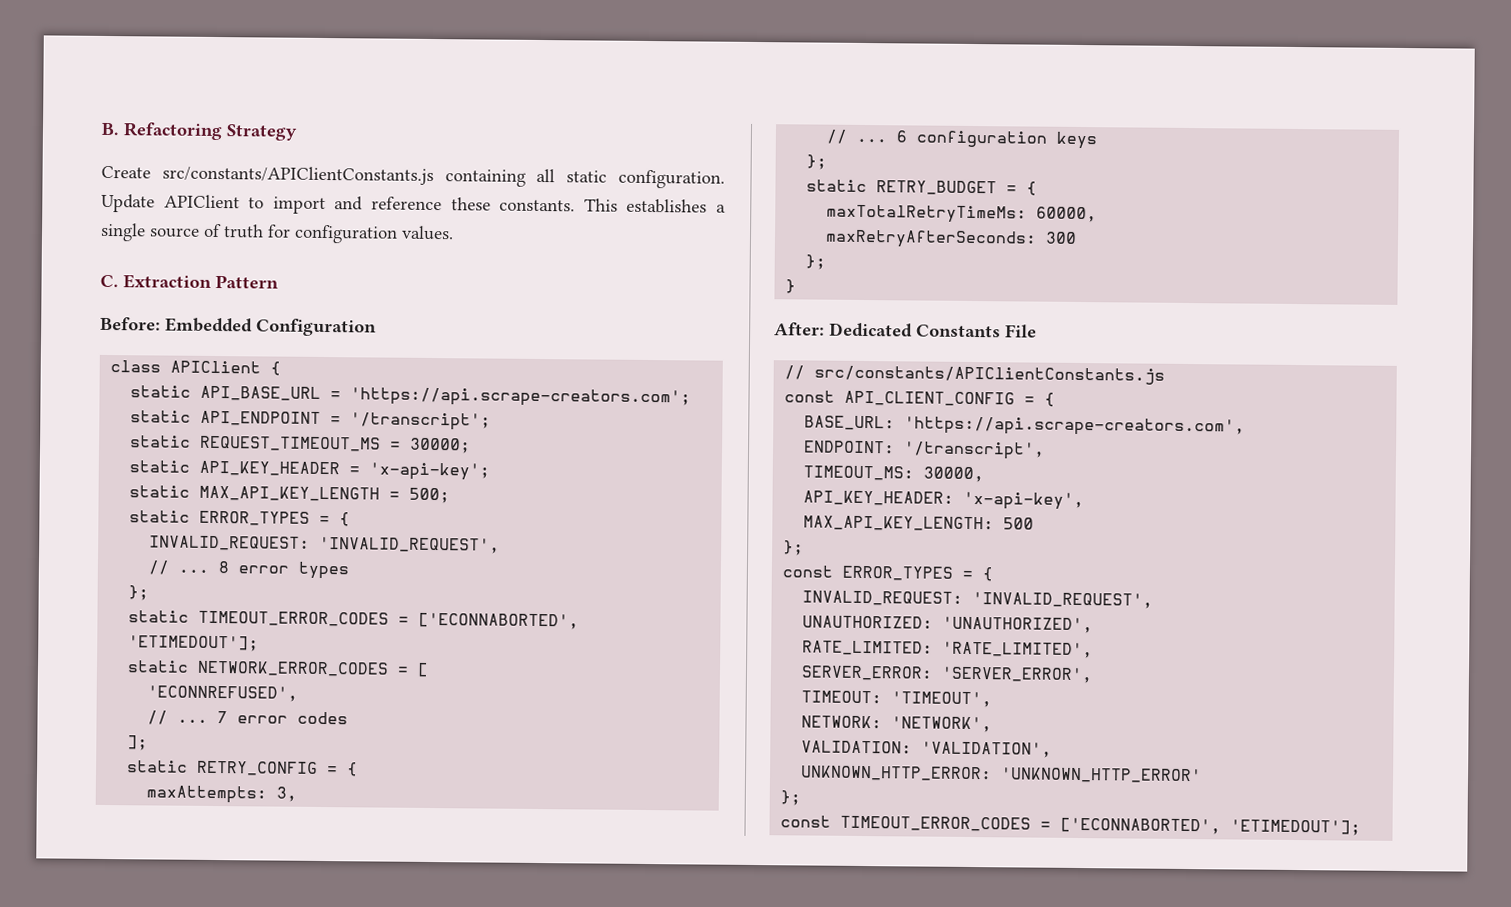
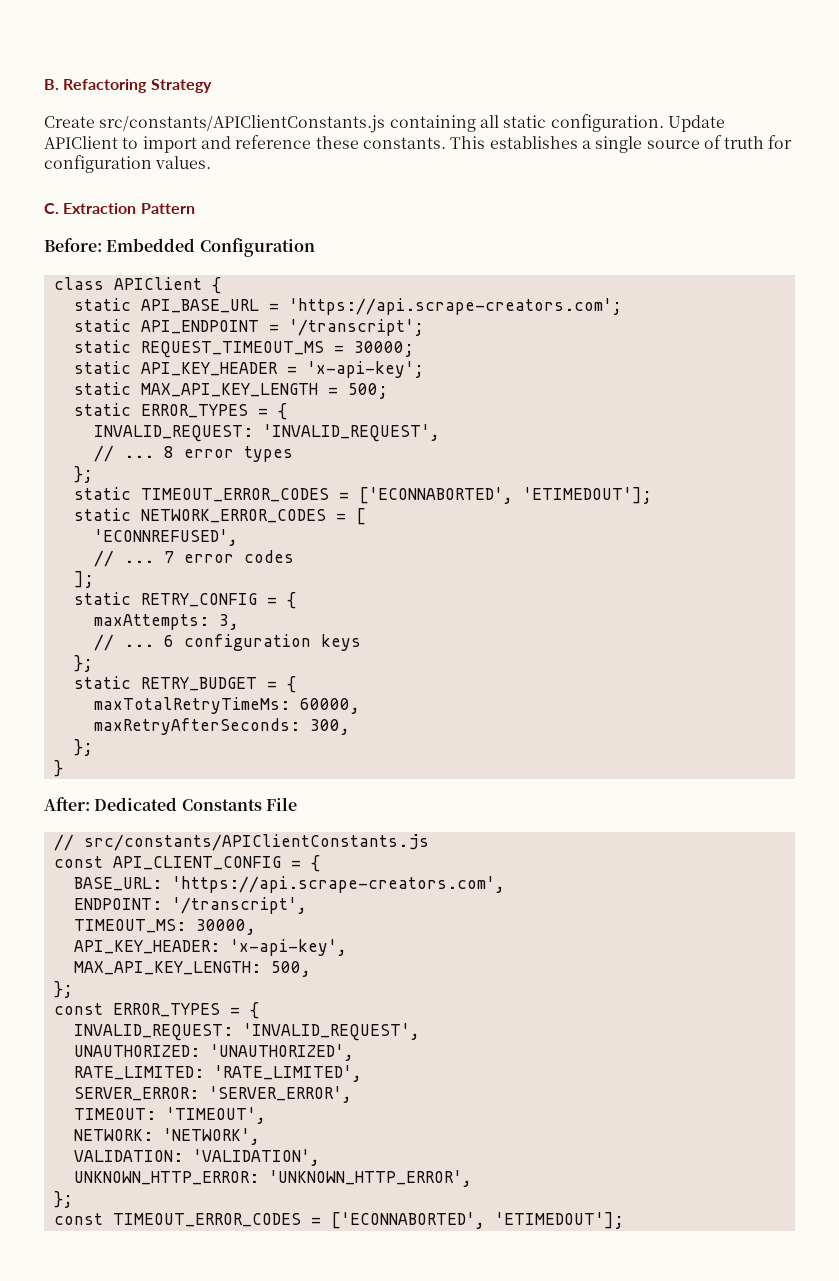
[1045,231,1078,244] 300 -> [309,719,350,735] 300,
[1003,517,1035,530] 500 -> [270,961,311,977] 500,
[1000,767,1203,784] 'UNKNOWN_HTTP_ERROR' -> [268,1170,472,1187] 'UNKNOWN_HTTP_ERROR',

